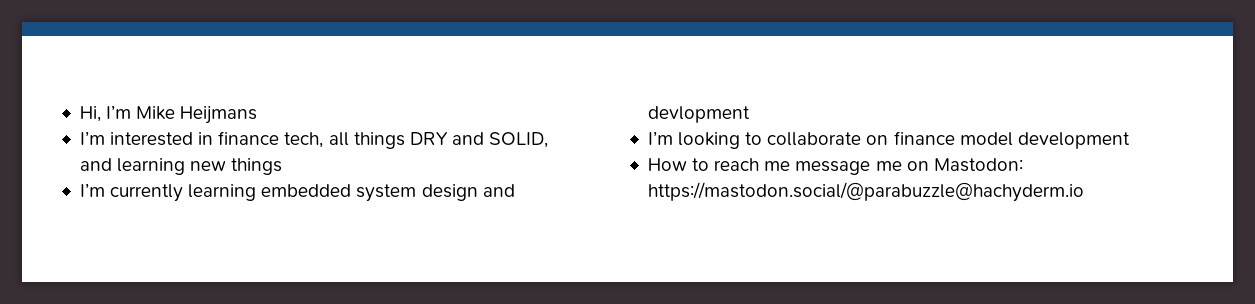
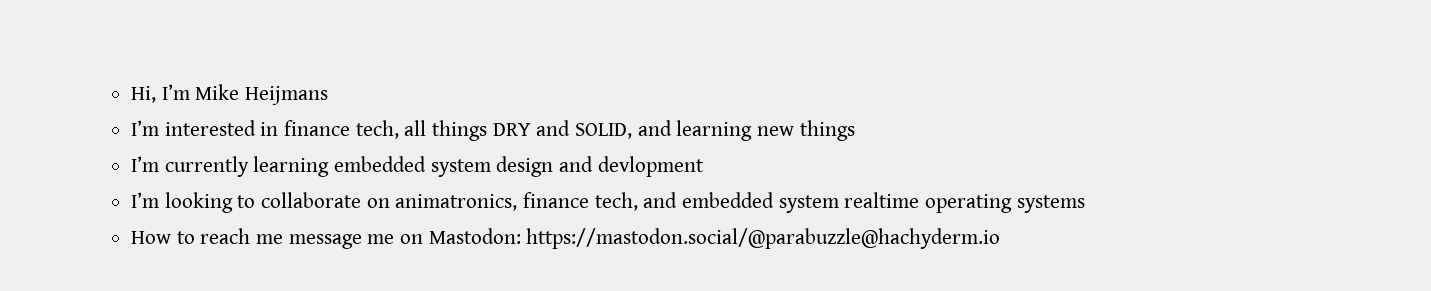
[893,131,1130,149] finance model development -> [395,192,1085,213] animatronics, finance tech, and embedded system realtime operating systems

